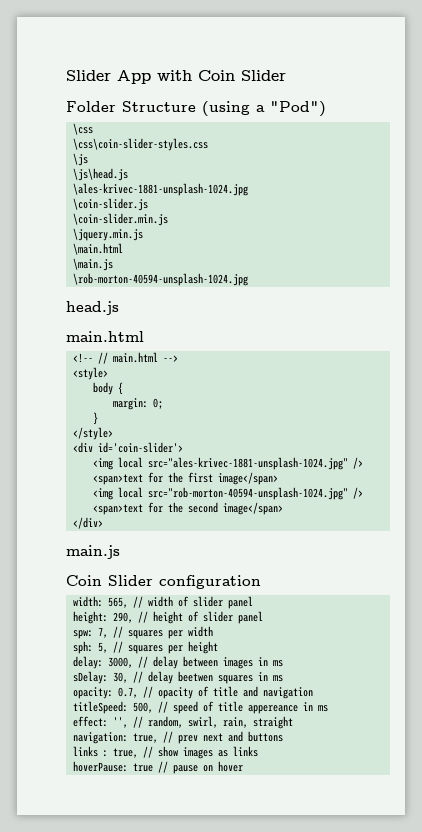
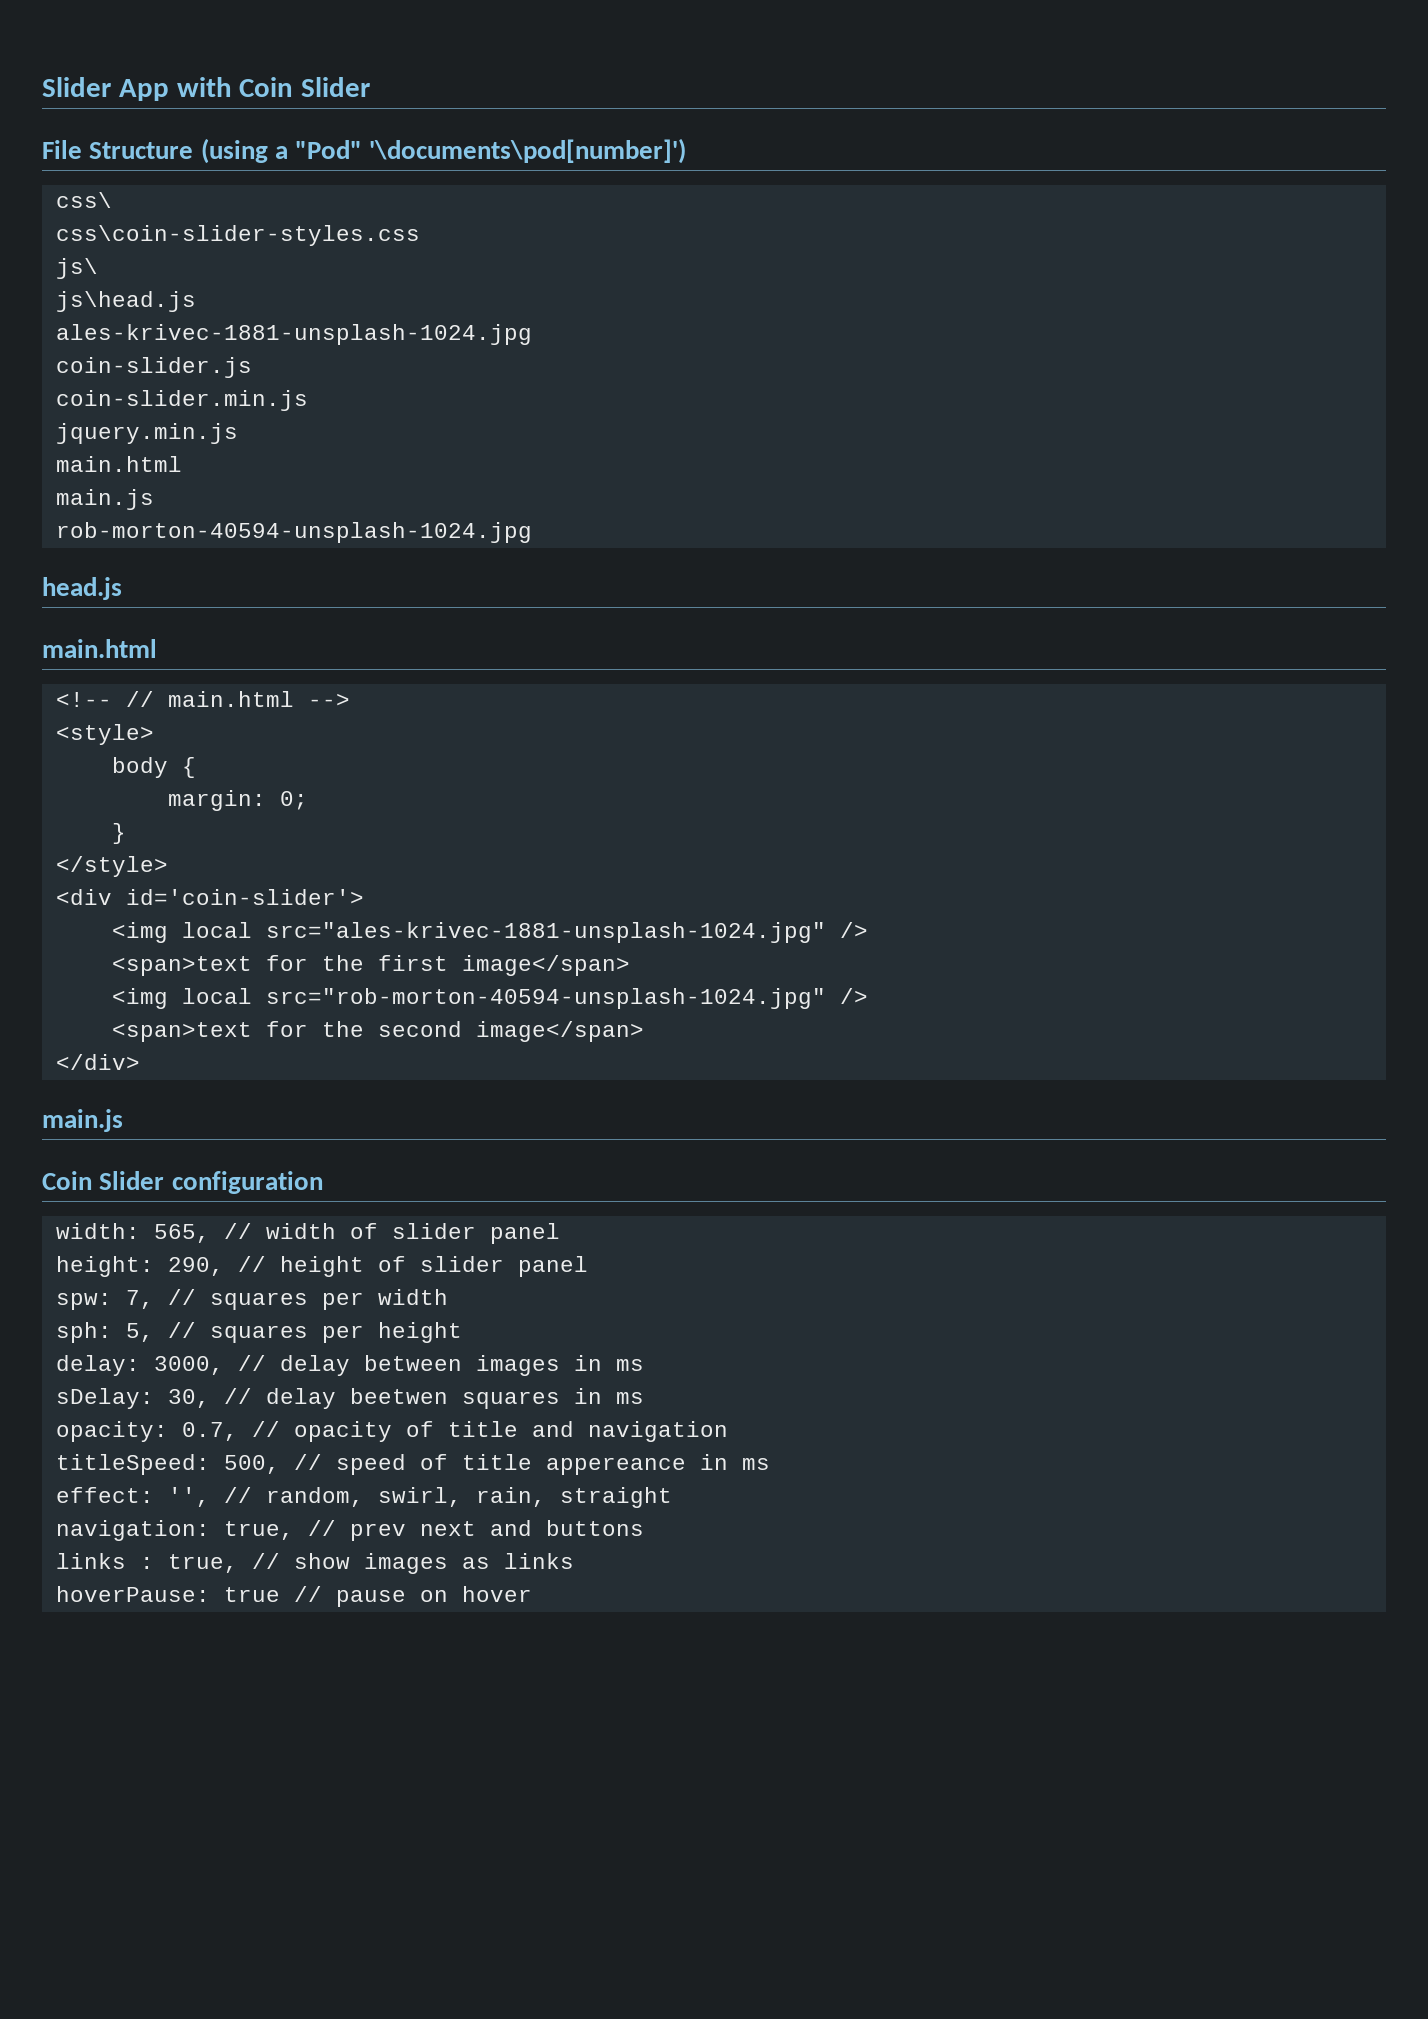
[66,101,116,112] Folder -> [42,140,82,159] File
[270,101,326,117] [72,123,93,135] [72,138,208,151] [72,153,88,166] [72,168,128,181] [72,183,248,196] [72,198,148,211] [72,213,168,226] [72,228,143,241] [72,243,123,255] [72,258,113,271] [72,273,248,286] "Pod") // \css // \css\coin-slider-styles.css // \js // \js\head.js // \ales-krivec-1881-unsplash-1024.jpg // \coin-slider.js // \coin-slider.min.js // \jquery.min.js // \main.html // \main.js // \rob-morton-40594-unsplash-1024.jpg -> [295,138,687,164] [55,192,112,208] [55,225,420,246] [55,258,98,279] [55,291,196,312] [55,324,532,345] [55,357,252,378] [55,390,308,411] [55,423,238,444] [55,456,182,472] [55,489,154,510] [55,522,532,543] "Pod" '\documents\pod[number]') // css\ // css\coin-slider-styles.css // js\ // js\head.js // ales-krivec-1881-unsplash-1024.jpg // coin-slider.js // coin-slider.min.js // jquery.min.js // main.html // main.js // rob-morton-40594-unsplash-1024.jpg

